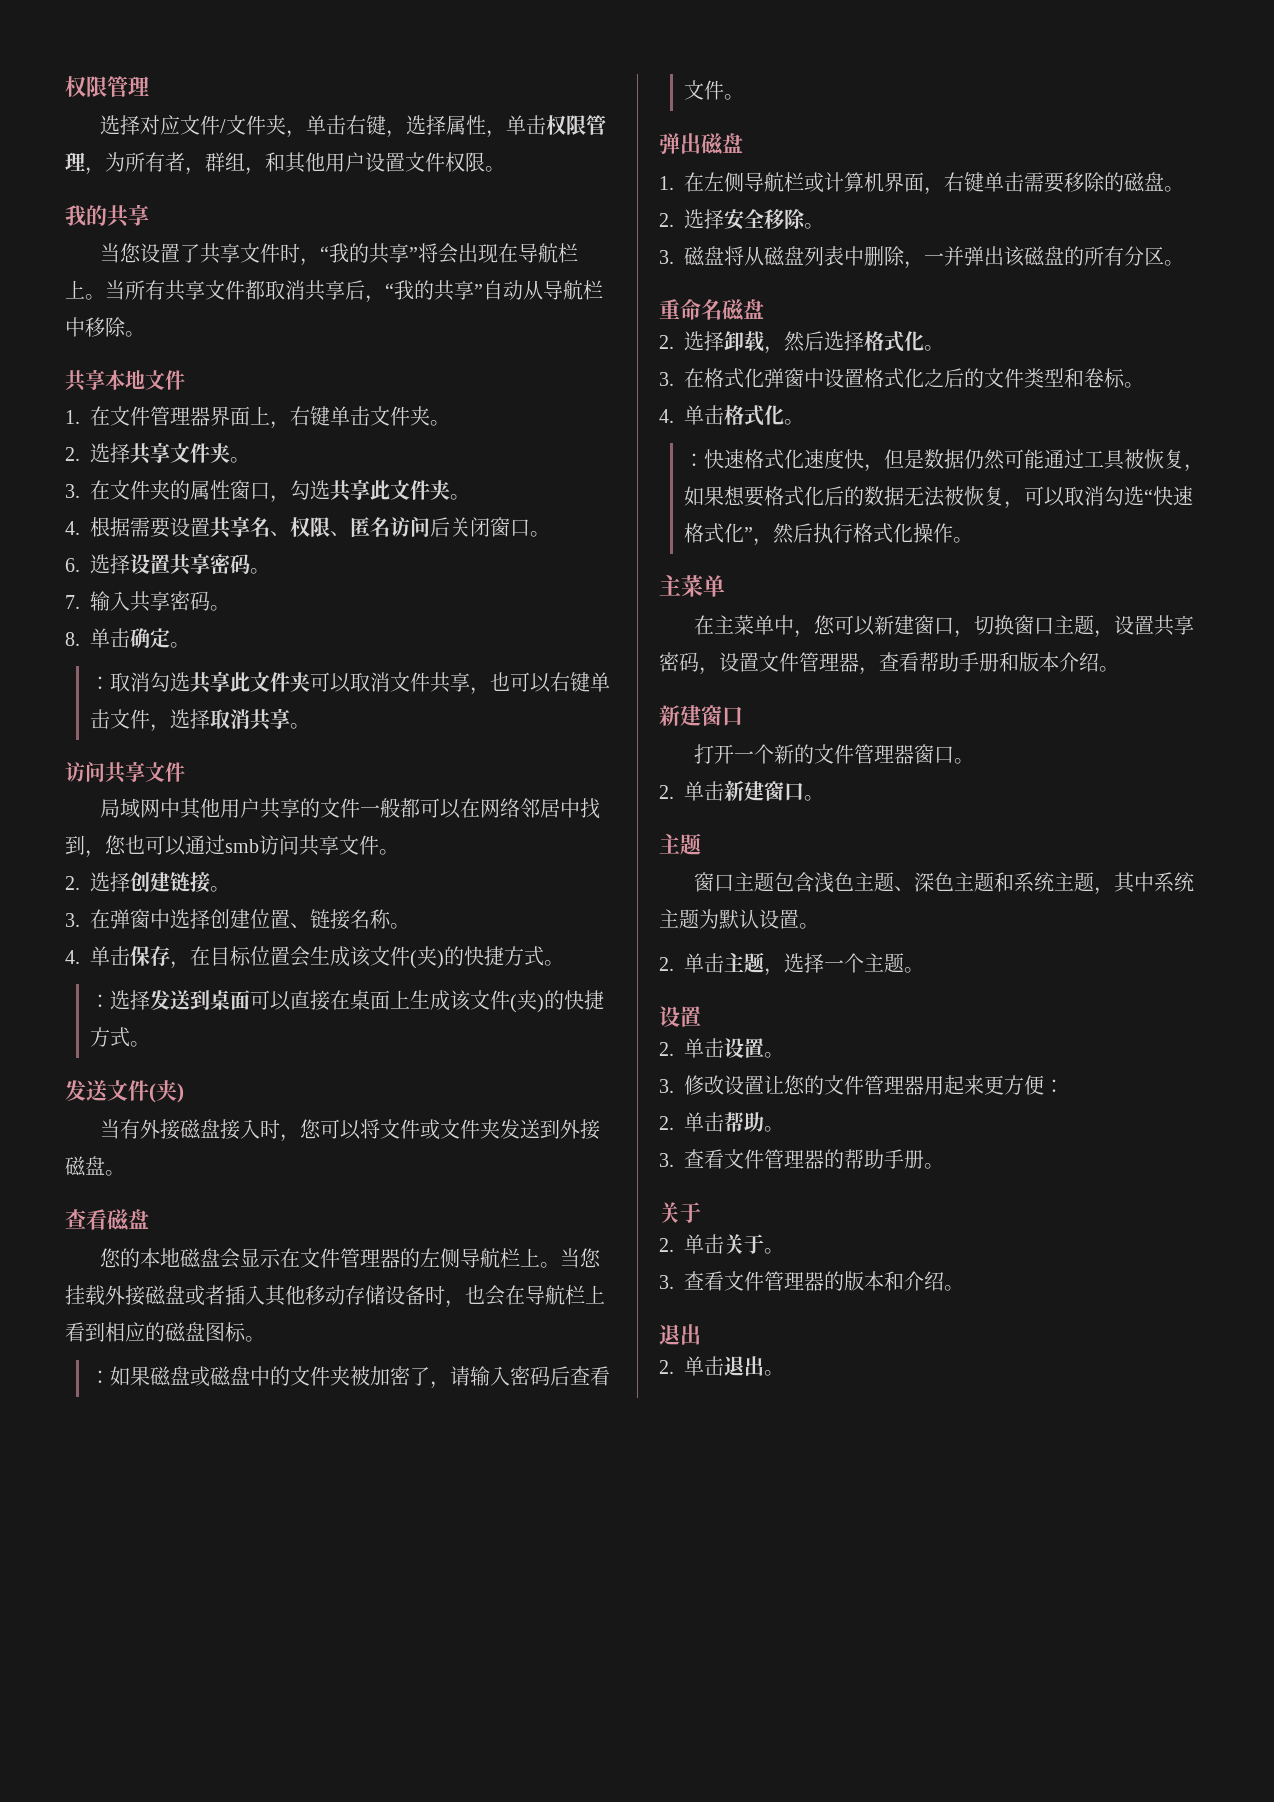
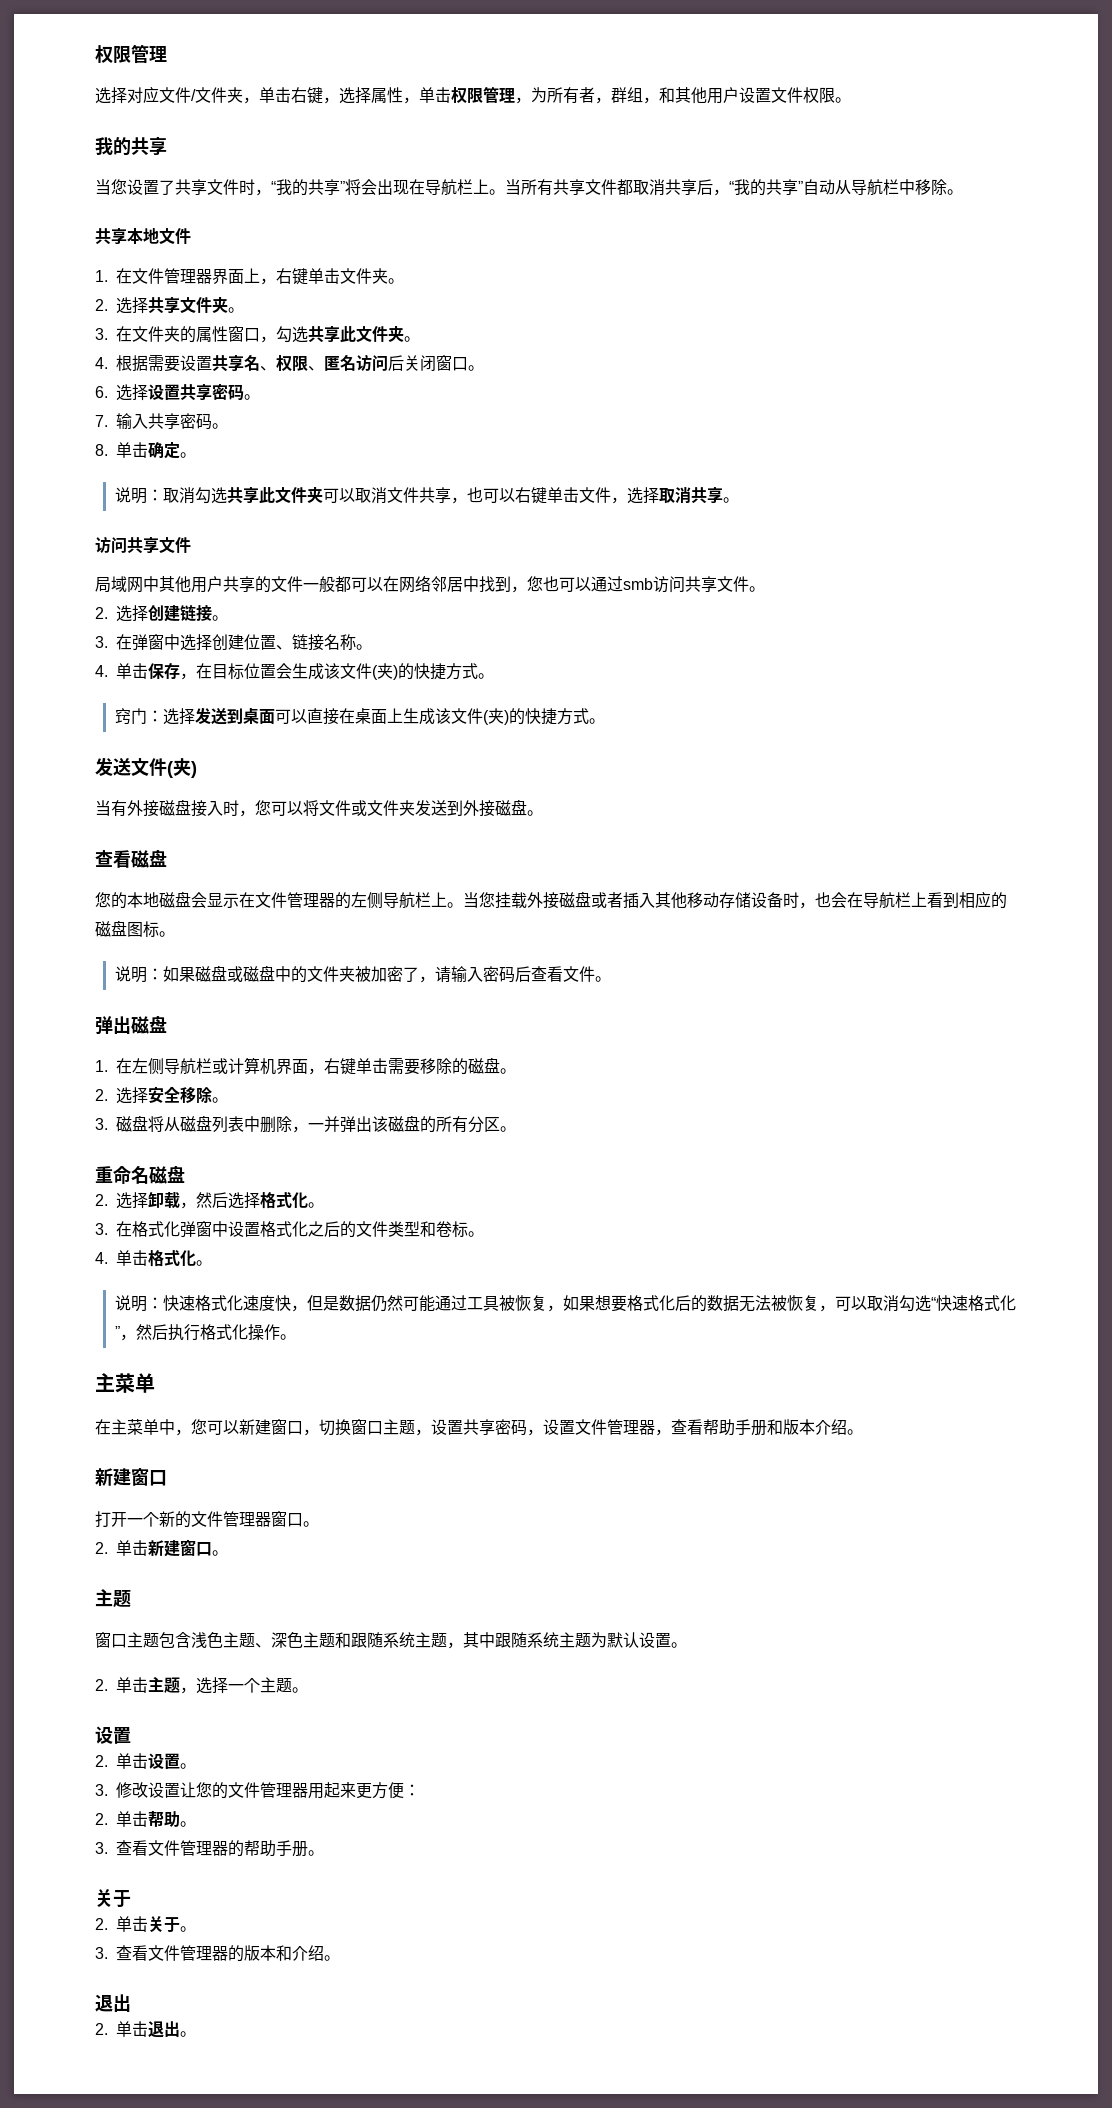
(191, 645) none -> [114,487,147,504] 说明
(565, 963) none -> [114,708,147,725] 窍门
(265, 1339) none -> [114,966,147,983] 说明
(805, 422) none -> [114,1295,147,1312] 说明
(1014, 882) none -> [351,1632,383,1648] 跟随
(1154, 882) none -> [495,1632,527,1648] 跟随

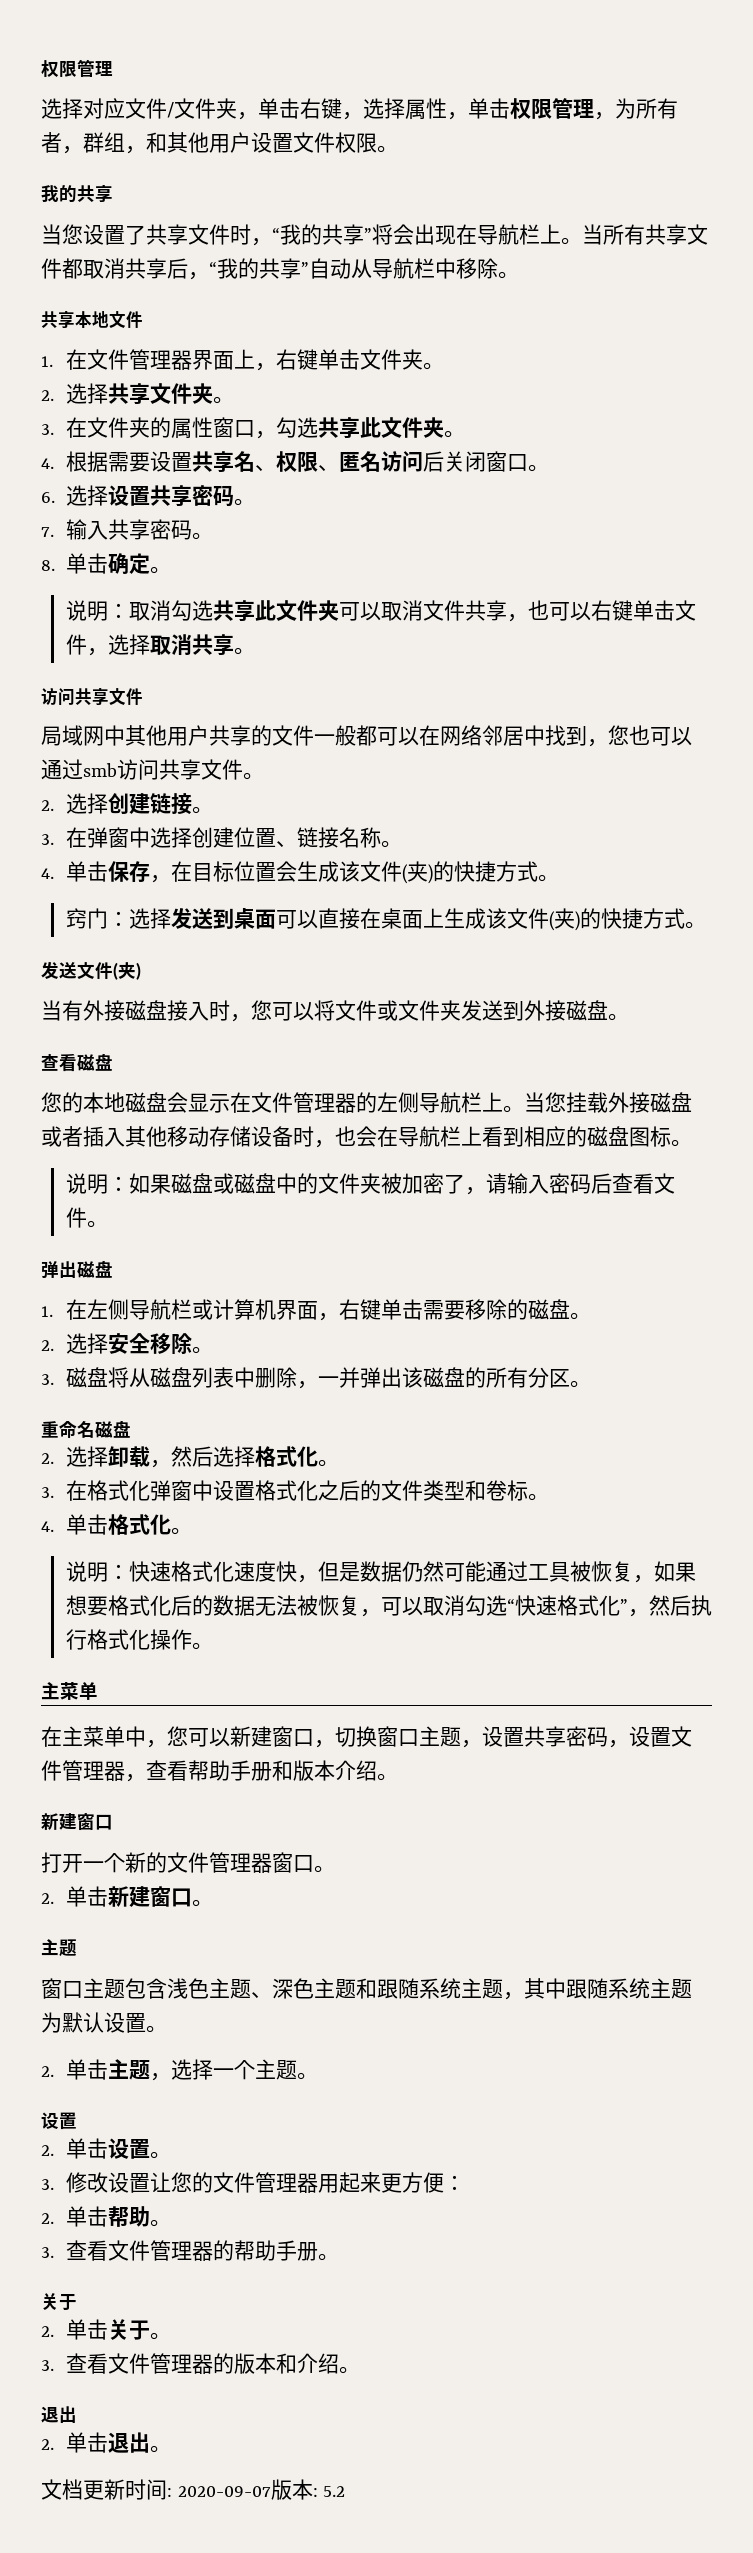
(196, 2034) none -> [41,2479,346,2500] // 文档更新时间: 2020-09-07版本: 5.2

